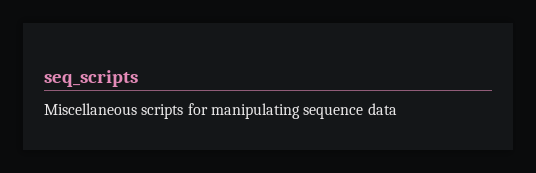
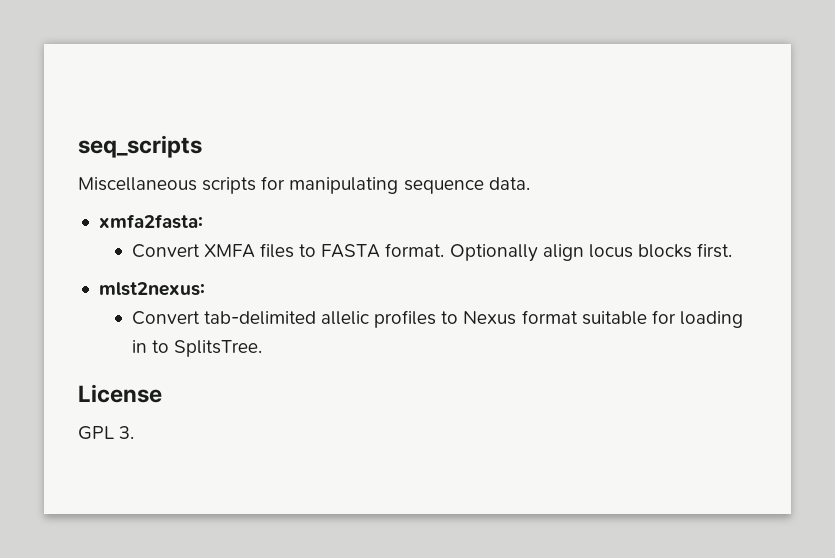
[367,103,397,115] data -> [488,177,530,190] [98,214,203,229] [131,243,733,262] [98,282,205,296] [131,310,743,328] [131,340,263,357] [78,384,162,403] [78,426,135,440] data. // xmfa2fasta: // Convert XMFA files to FASTA format. Optionally align locus blocks first. // mlst2nexus: // Convert tab-delimited allelic profiles to Nexus format suitable for loading in to SplitsTree. // License // GPL 3.

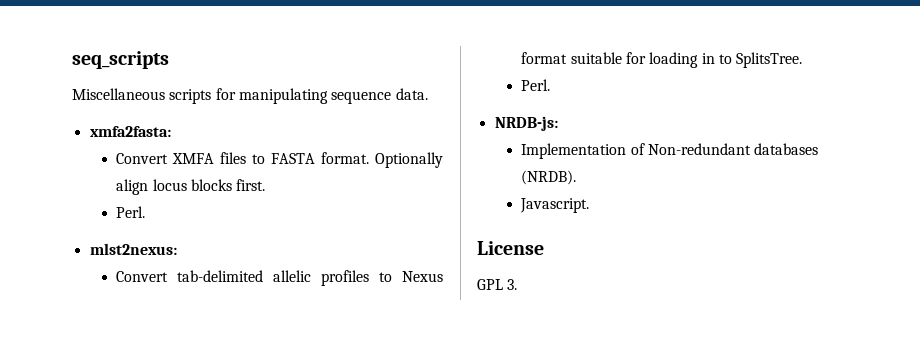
(733, 250) none -> [116,206,146,218] // Perl.
(263, 348) none -> [521,79,551,91] [494,116,558,131] [521,143,819,159] [521,170,577,185] [520,198,590,213] // Perl. // NRDB-js: // Implementation of Non-redundant databases (NRDB). // Javascript.

